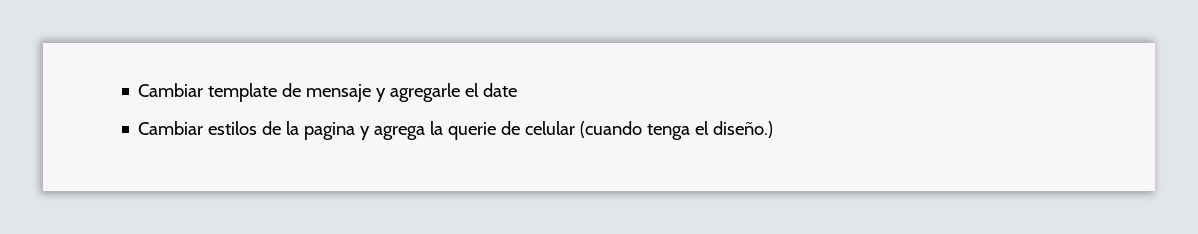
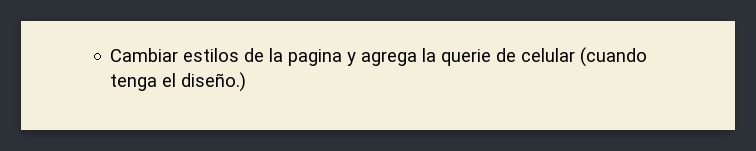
[138,83,518,102] [138,121,204,135] Cambiar template de mensaje y agregarle el date // Cambiar -> [110,48,179,62] Cambiar

